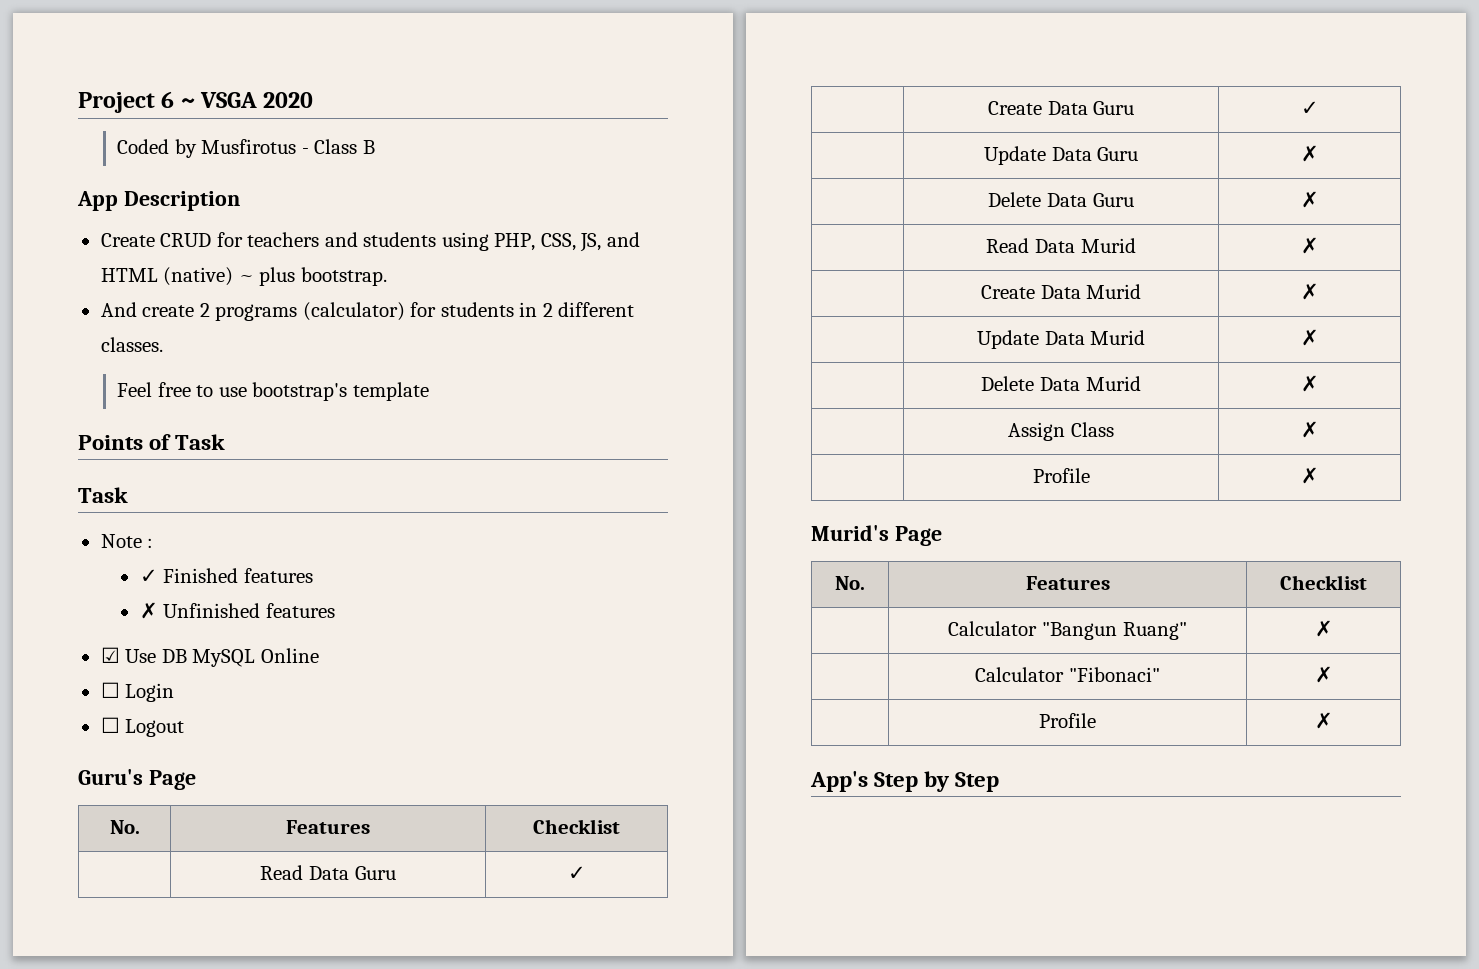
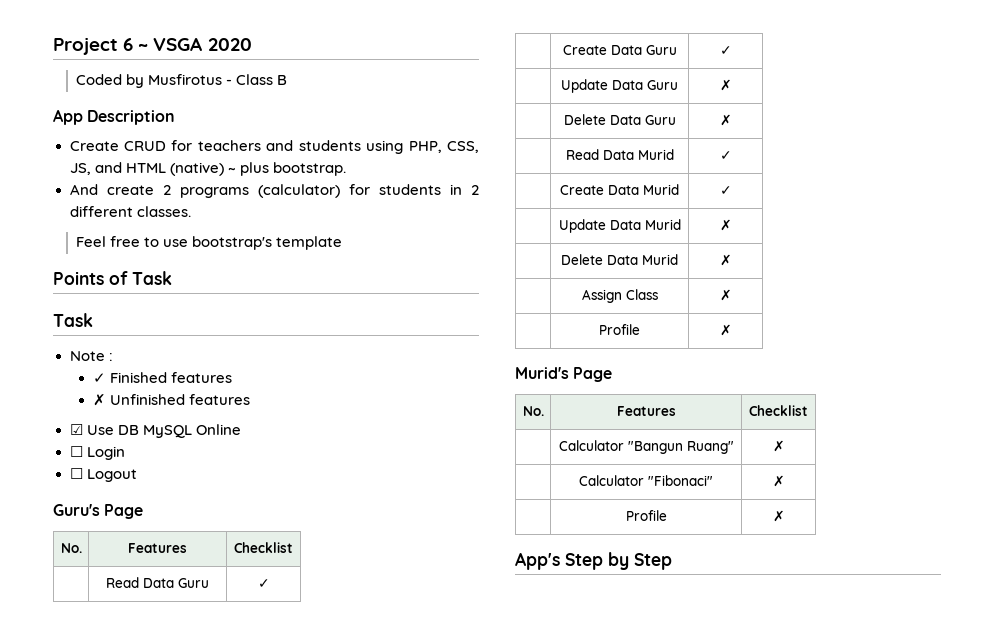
[1300,237,1319,254] ✗ -> [719,151,732,160] ✓
[1300,283,1319,300] ✗ -> [719,186,732,195] ✓

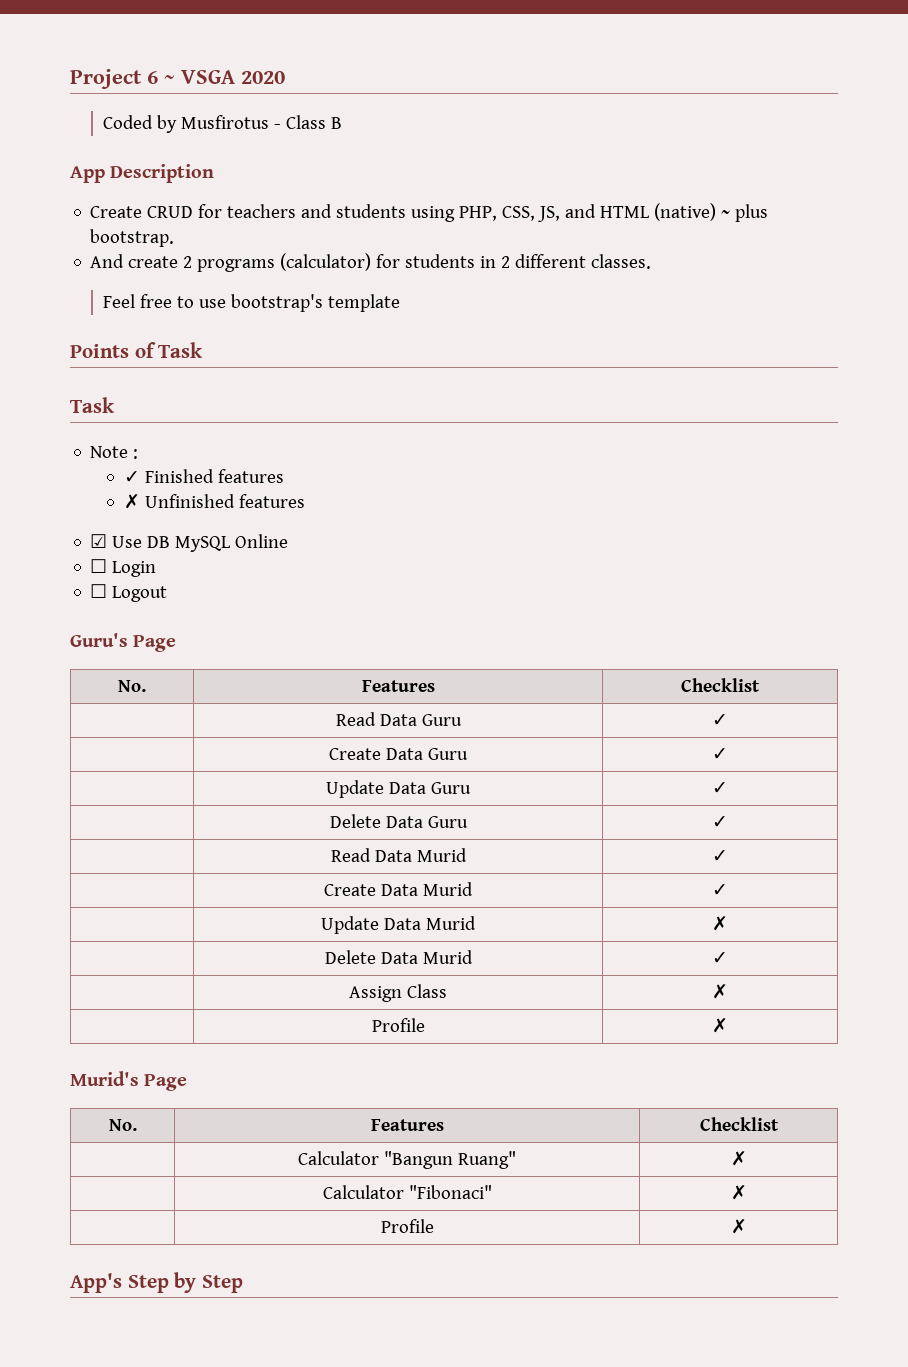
[719,79,732,91] ✗ -> [712,782,728,794] ✓
[719,114,732,126] ✗ -> [712,816,728,828] ✓
[719,254,732,266] ✗ -> [712,952,728,964] ✓

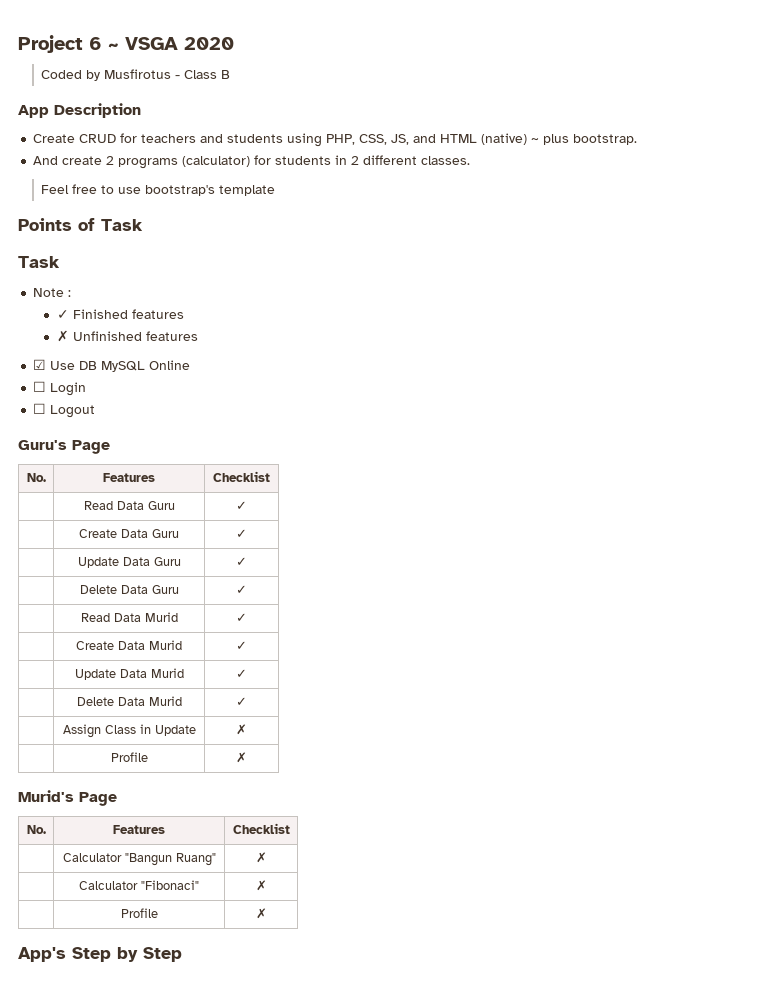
[712,916,728,931] ✗ -> [236,669,247,678] ✓
(447, 991) none -> [139,724,196,736] in Update

